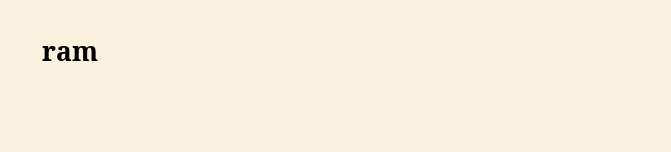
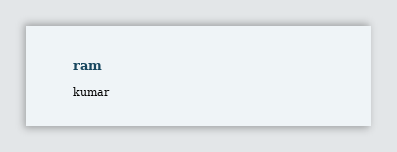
(98, 53) none -> [73,87,110,96] // kumar

